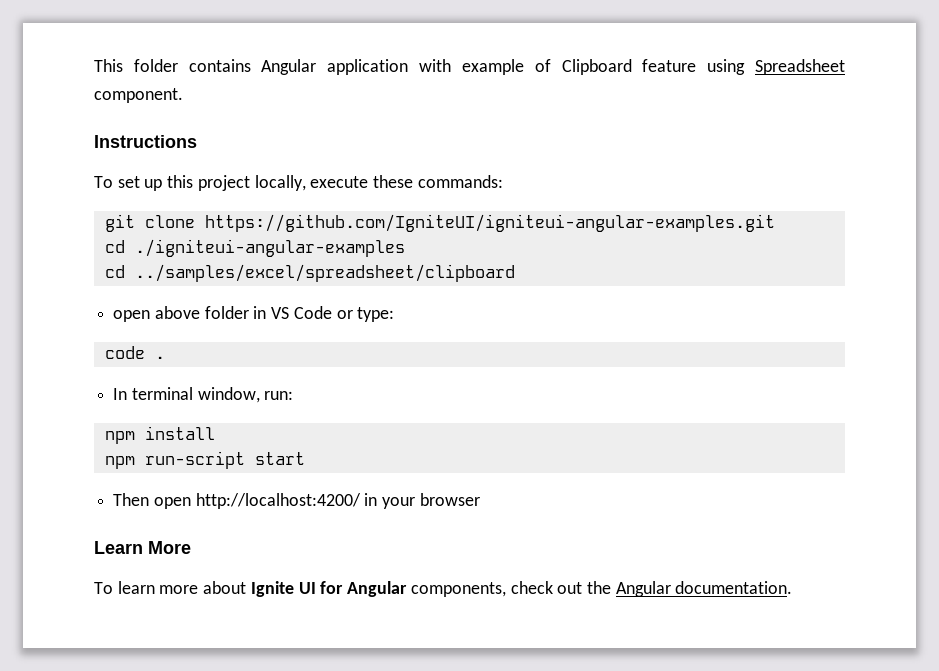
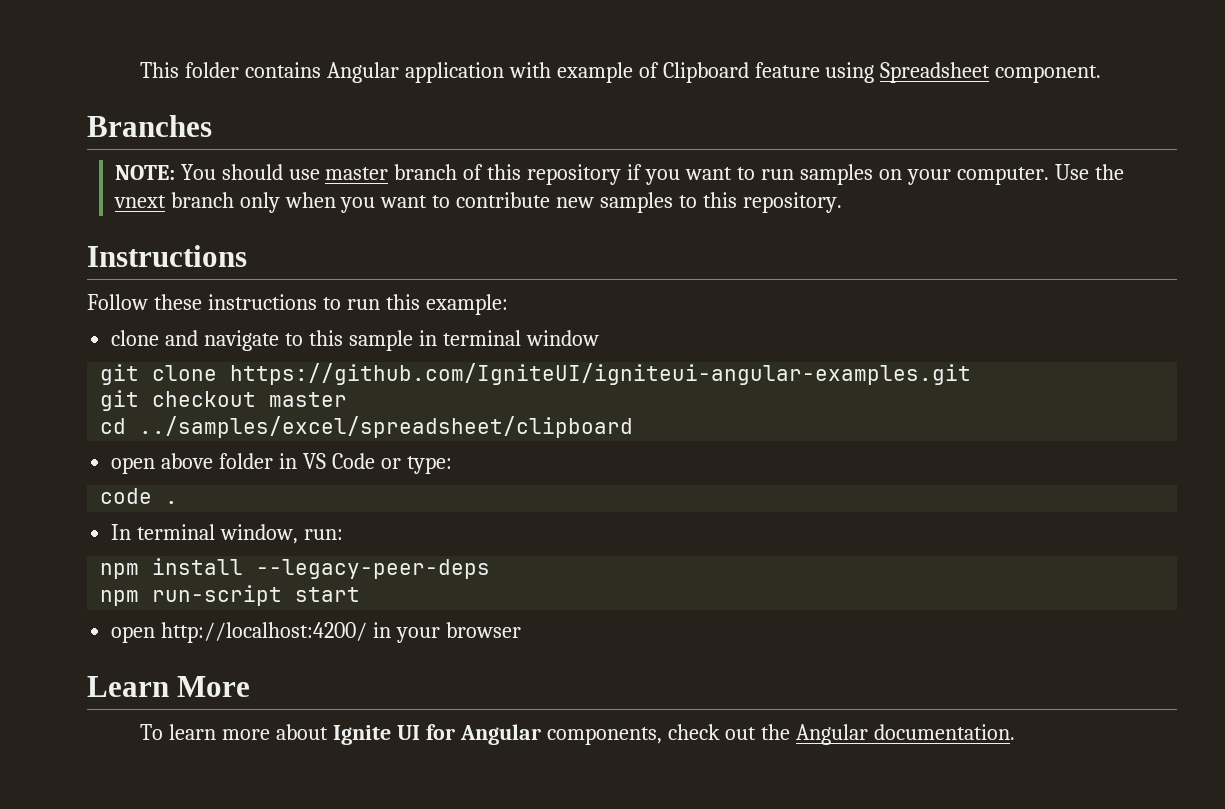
[94,135,197,148] [94,175,503,191] Instructions // To set up this project locally, execute these commands: -> [87,115,212,137] [114,164,1124,185] [113,192,842,213] [87,245,247,267] [87,294,508,315] [111,330,599,351] Branches // NOTE: You should use master branch of this repository if you want to run samples on your computer. Use the vnext branch only when you want to contribute new samples to this repository. // Instructions // Follow these instructions to run this example: // clone and navigate to this sample in terminal window
[104,239,405,257] cd ./igniteui-angular-examples -> [100,390,348,411] git checkout master
(215, 433) none -> [256,559,491,579] --legacy-peer-deps
[113,493,150,506] Then -> (361, 594) none

